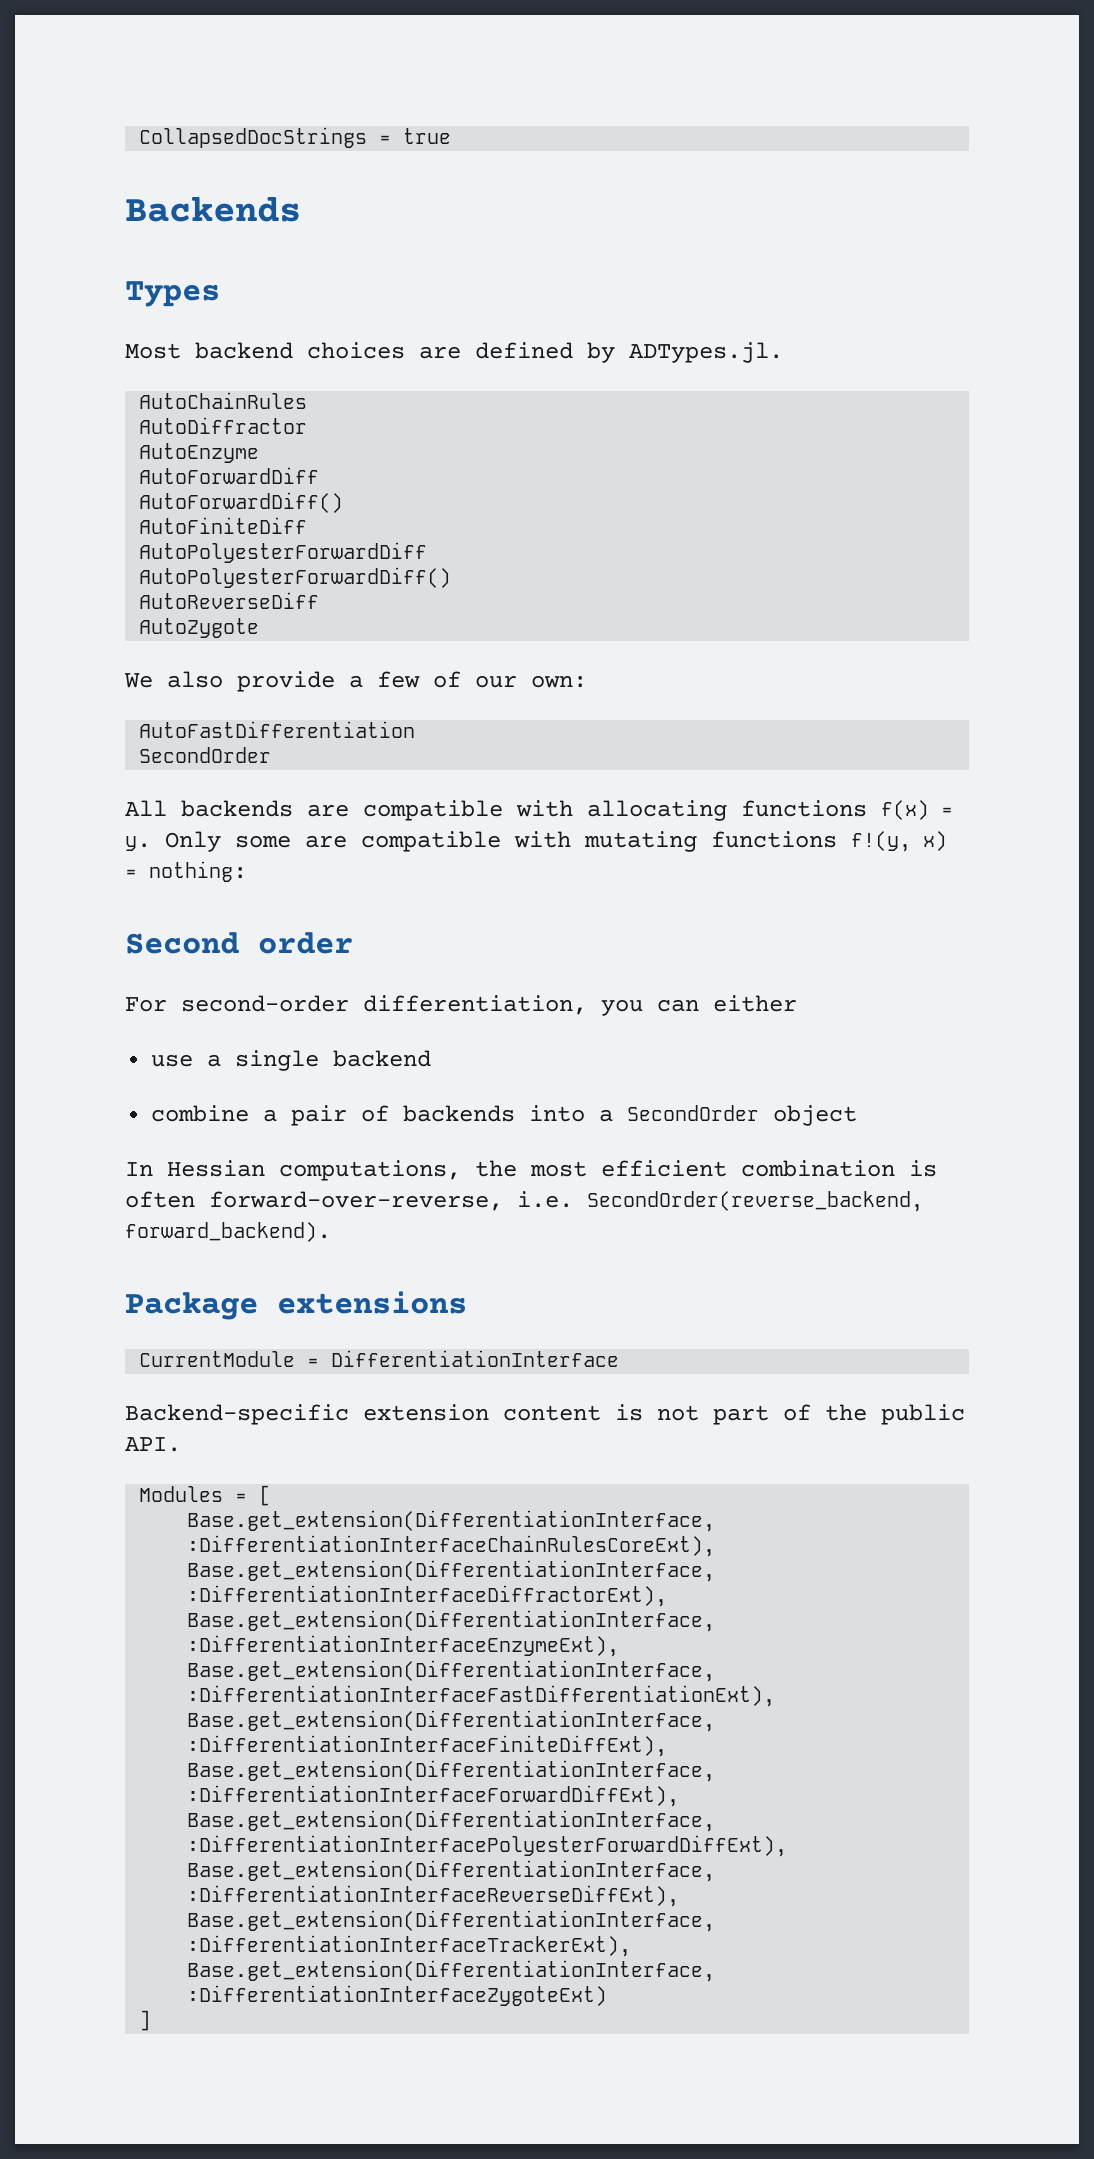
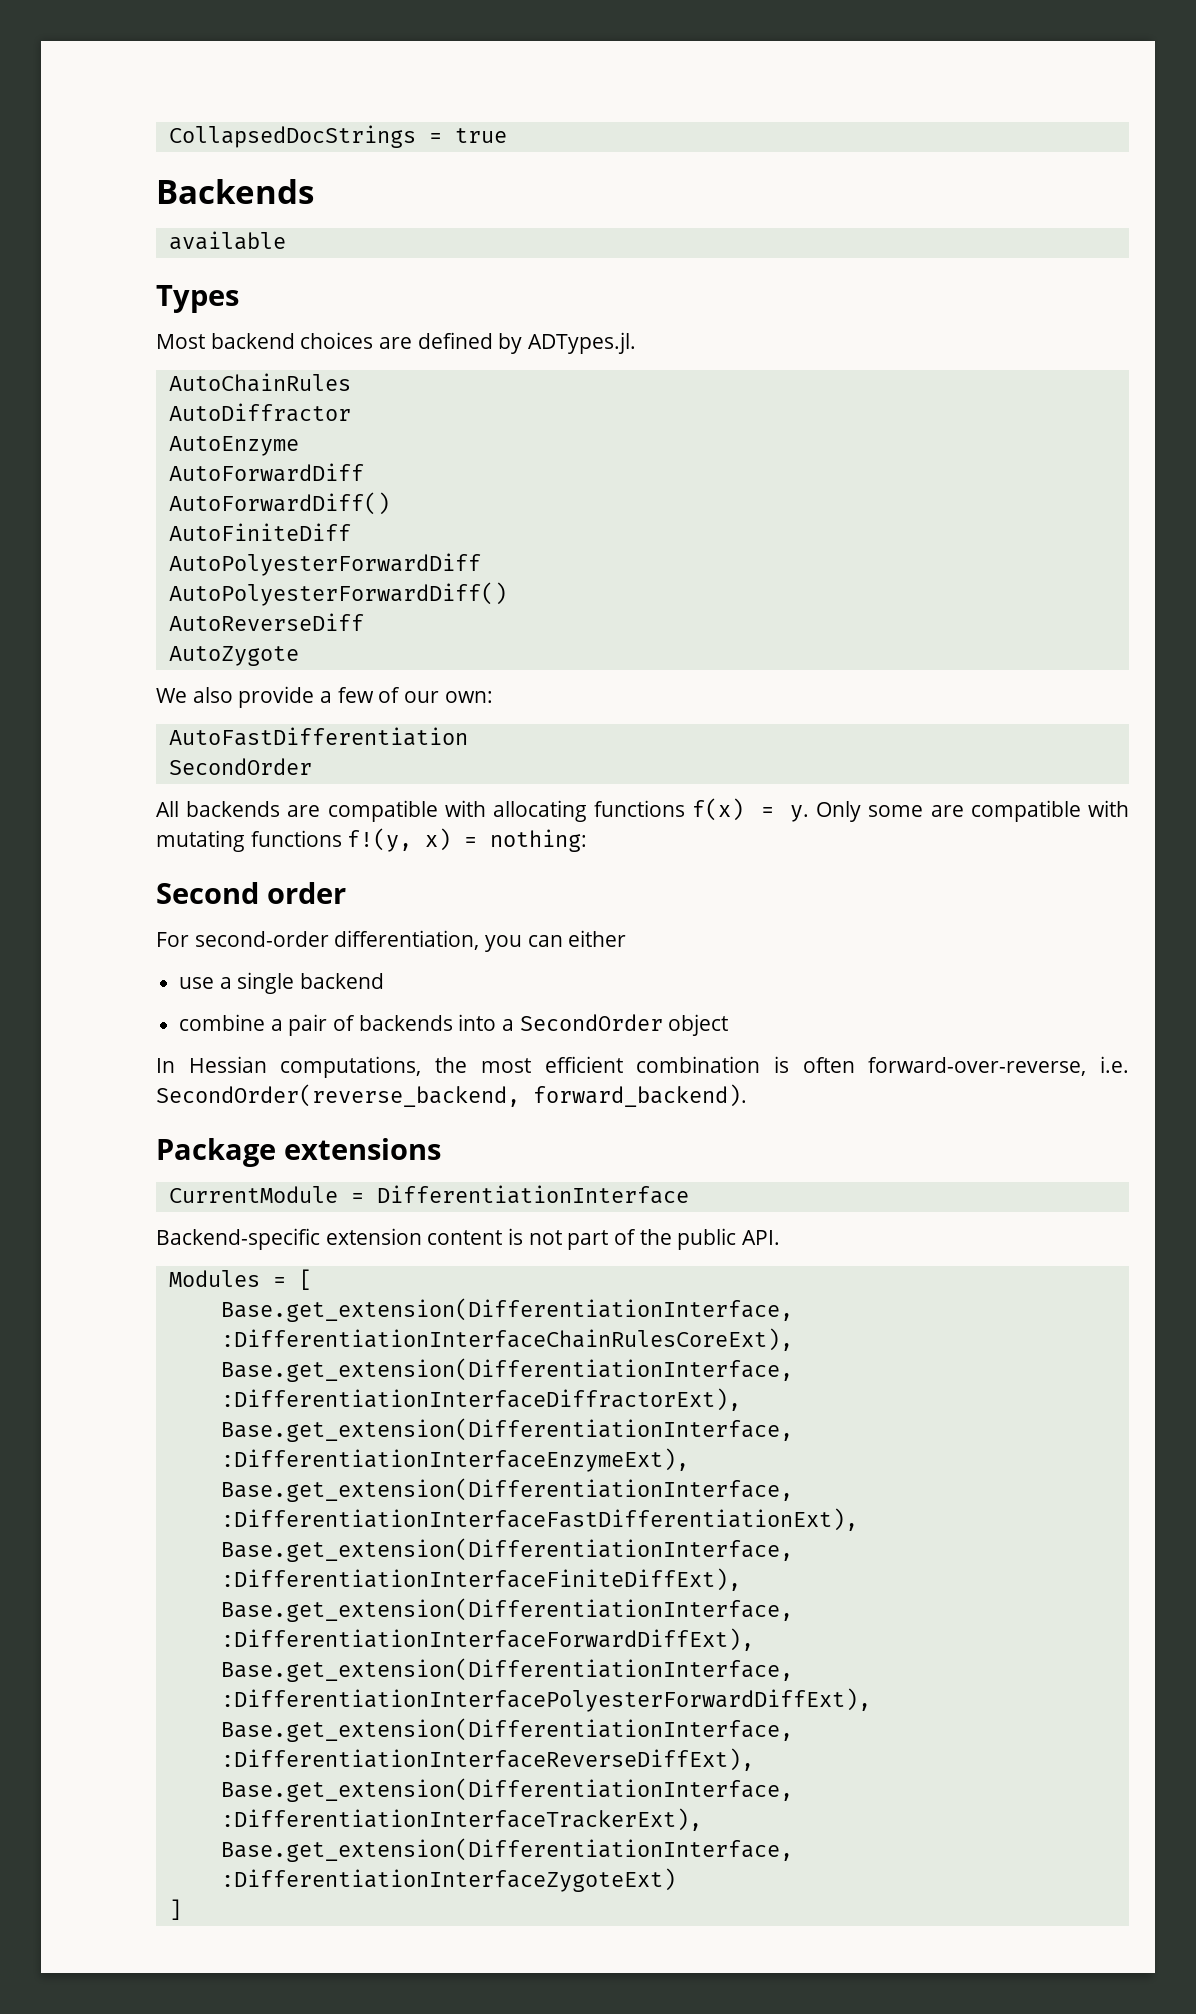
(301, 209) none -> [168,231,286,250] // available

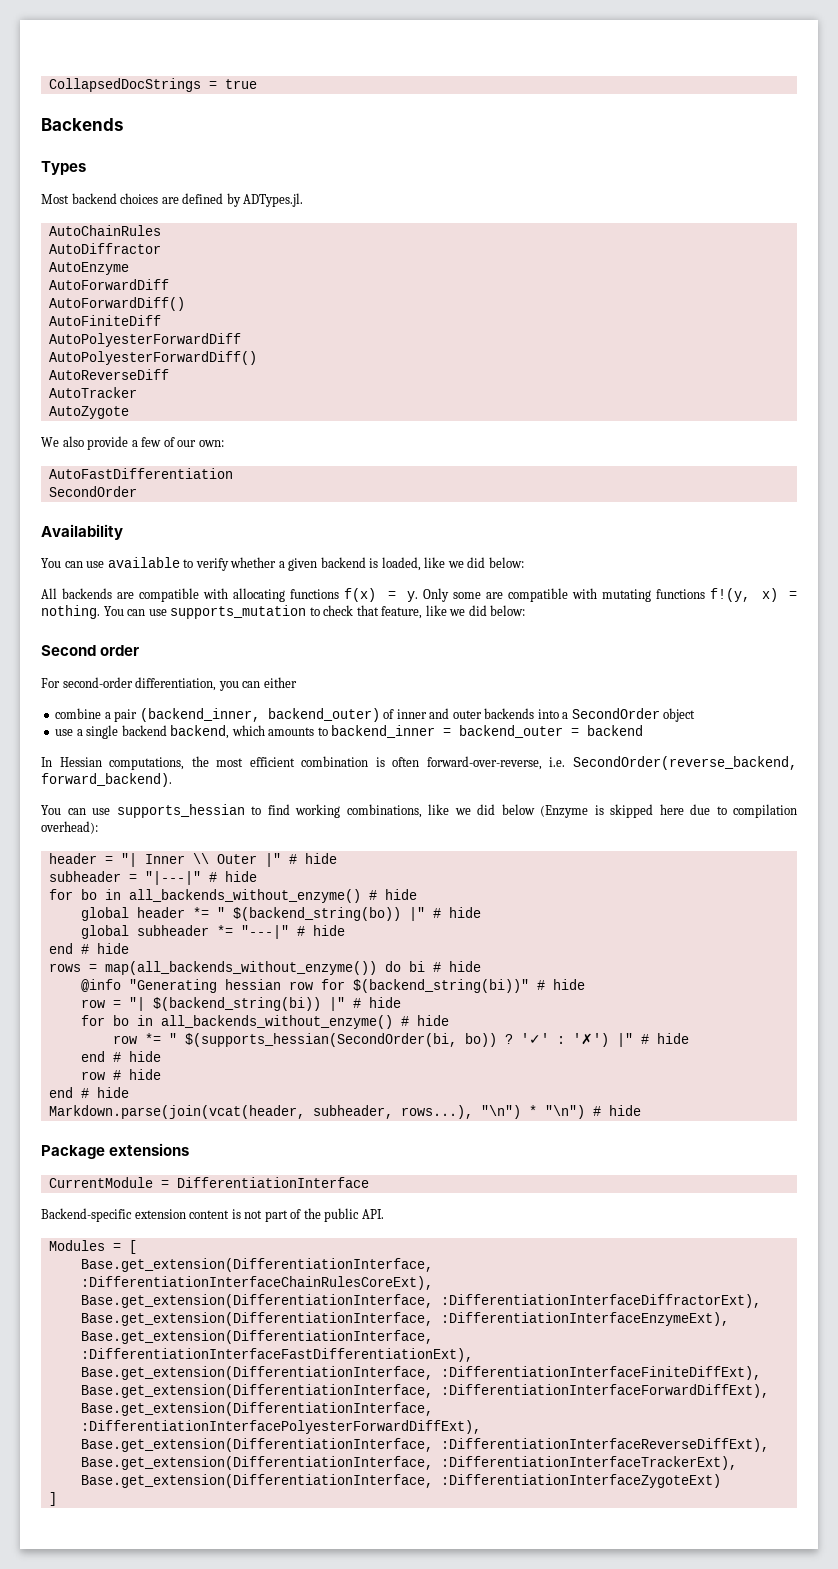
[168,231,286,250] // available -> (124, 124) none
(364, 622) none -> [48,387,137,398] // AutoTracker
(312, 766) none -> [41,524,123,540] [41,557,524,571] // Availability // You can use available to verify whether a given backend is loaded, like we did below:
[490,829,588,852] nothing: -> [41,605,526,619] nothing. You can use supports_mutation to check that feature, like we did below:
[179,972,385,994] // use a single backend -> (297, 682) none
[333,1015,356,1031] of -> [139,708,482,722] (backend_inner, backend_outer) of inner and outer
(729, 1025) none -> [55,725,644,739] // use a single backend backend, which amounts to backend_inner = backend_outer = backend
(747, 1095) none -> [41,804,797,818] [41,821,98,834] [48,853,337,867] [48,871,257,885] [48,889,417,903] [80,907,481,921] [80,925,345,939] [48,943,129,954] [48,961,481,975] [80,979,585,993] [80,997,401,1011] [80,1015,449,1029] [112,1033,689,1047] [80,1051,161,1062] [80,1069,161,1080] [48,1087,129,1098] [48,1105,641,1119] // You can use supports_hessian to find working combinations, like we did below (Enzyme is skipped here due to compilation overhead): // header = "| Inner \\ Outer |" # hide // subheader = "|---|" # hide // for bo in all_backends_without_enzyme() # hide // global header *= " $(backend_string(bo)) |" # hide // global subheader *= "---|" # hide // end # hide // rows = map(all_backends_without_enzyme()) do bi # hide // @info "Generating hessian row for $(backend_string(bi))" # hide // row = "| $(backend_string(bi)) |" # hide // for bo in all_backends_without_enzyme() # hide // row *= " $(supports_hessian(SecondOrder(bi, bo)) ? '✓' : '✗') |" # hide // end # hide // row # hide // end # hide // Markdown.parse(join(vcat(header, subheader, rows...), "\n") * "\n") # hide

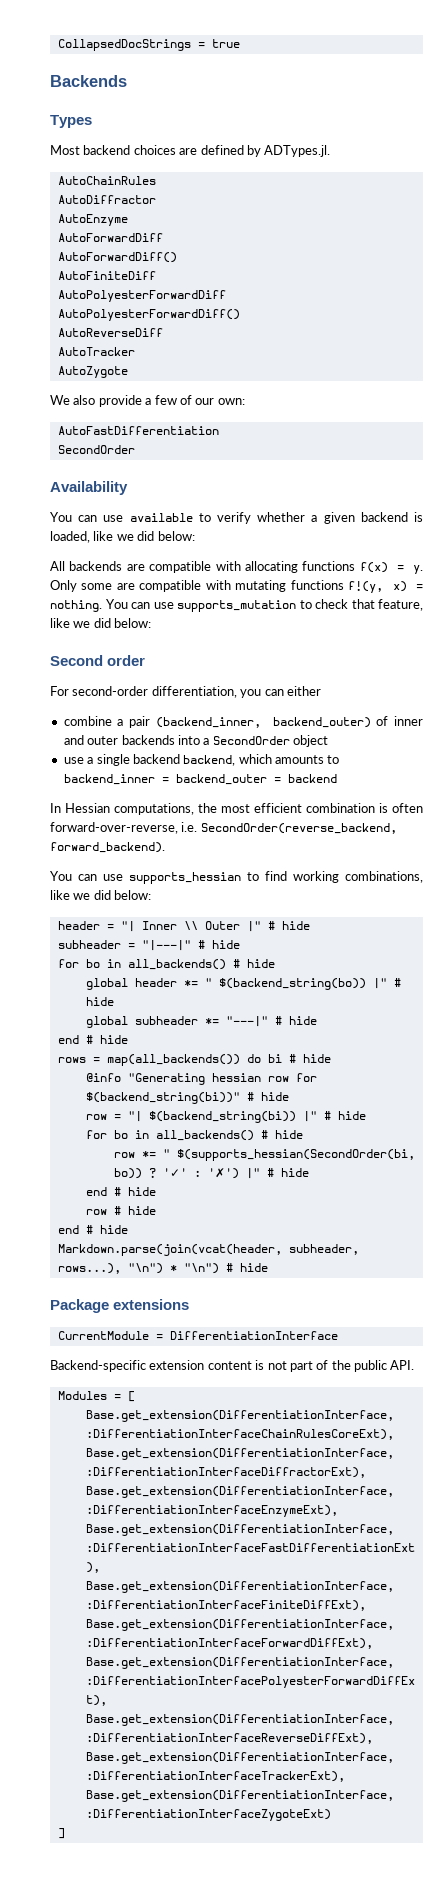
[501,804,797,818] [41,821,98,834] below (Enzyme is skipped here due to compilation overhead): -> [114,890,152,900] below:
[128,889,361,903] all_backends_without_enzyme() -> [127,959,226,970] all_backends()
[104,961,377,975] map(all_backends_without_enzyme()) -> [106,1054,240,1066] map(all_backends())
[160,1015,393,1029] all_backends_without_enzyme() -> [155,1130,254,1141] all_backends()

